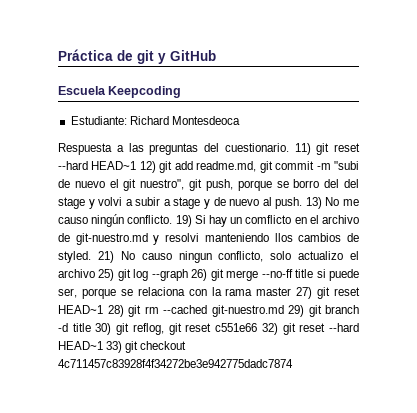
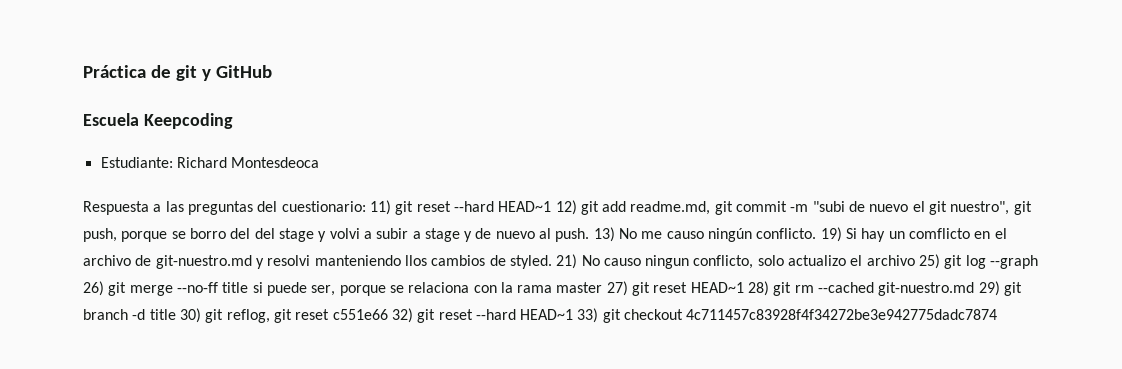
[224,143,289,152] cuestionario. -> [281,201,366,212] cuestionario:

